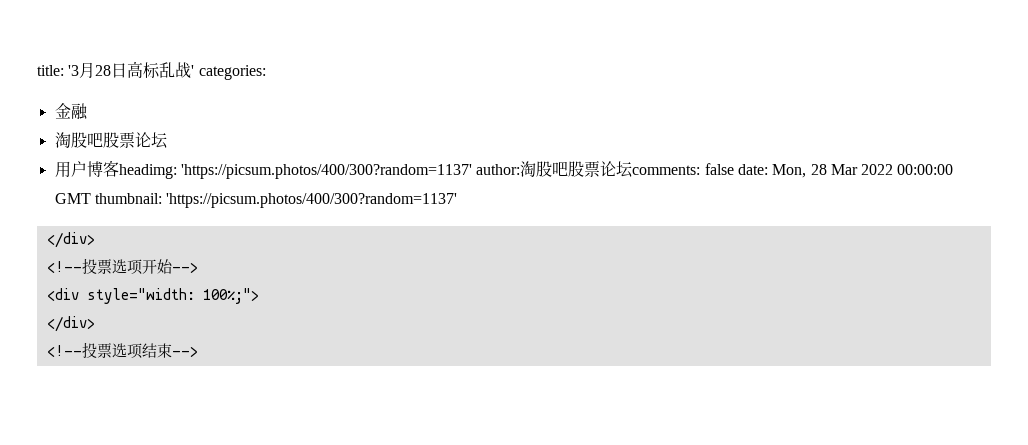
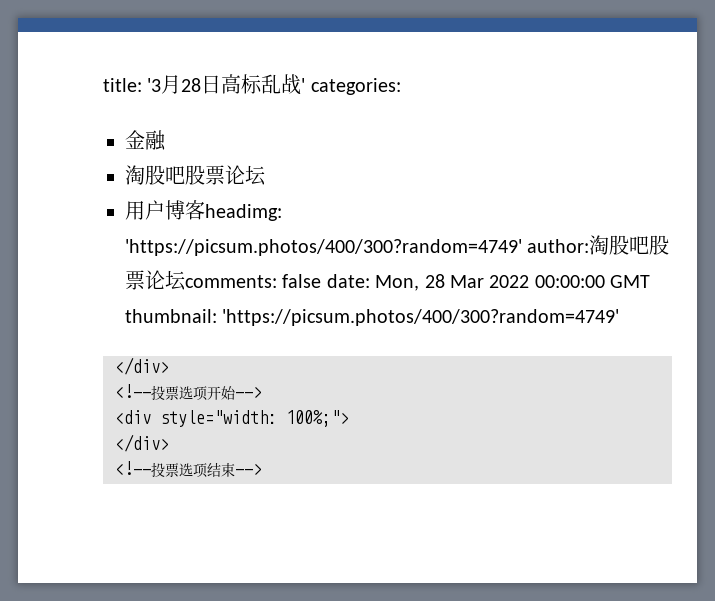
[180,164,472,179] 'https://picsum.photos/400/300?random=1137' -> [125,239,522,256] 'https://picsum.photos/400/300?random=4749'
[166,193,458,208] 'https://picsum.photos/400/300?random=1137' -> [222,309,620,326] 'https://picsum.photos/400/300?random=4749'

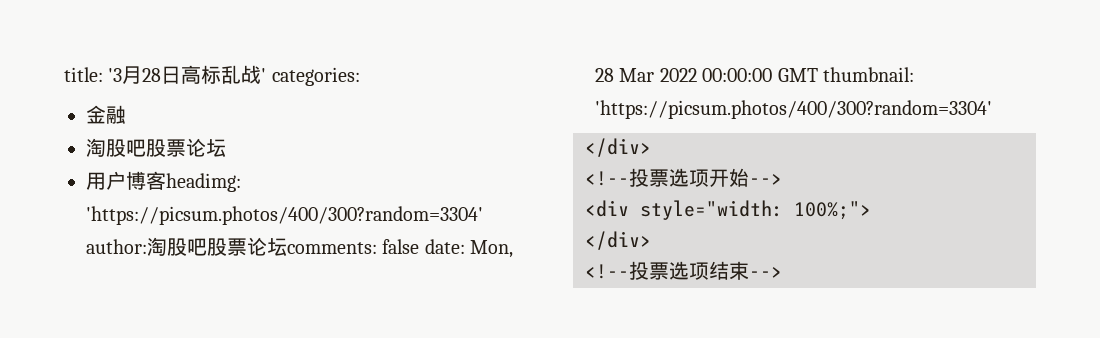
[125,239,522,256] 'https://picsum.photos/400/300?random=4749' -> [86,206,483,225] 'https://picsum.photos/400/300?random=3304'
[222,309,620,326] 'https://picsum.photos/400/300?random=4749' -> [595,100,992,119] 'https://picsum.photos/400/300?random=3304'

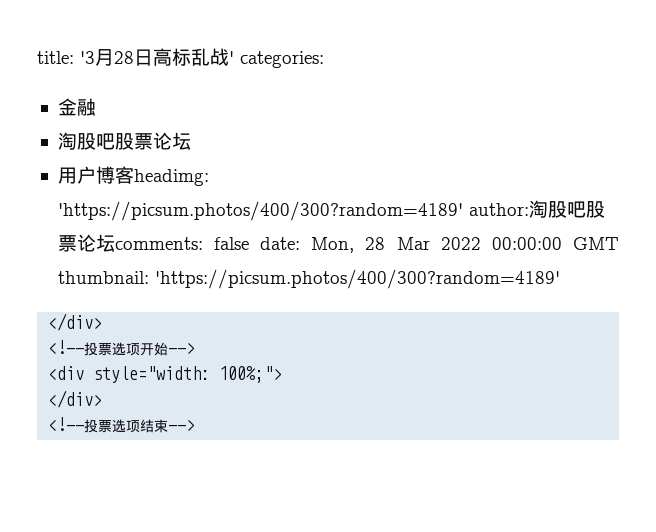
[86,206,483,225] 'https://picsum.photos/400/300?random=3304' -> [57,201,463,221] 'https://picsum.photos/400/300?random=4189'
[595,100,992,119] 'https://picsum.photos/400/300?random=3304' -> [154,269,560,289] 'https://picsum.photos/400/300?random=4189'

